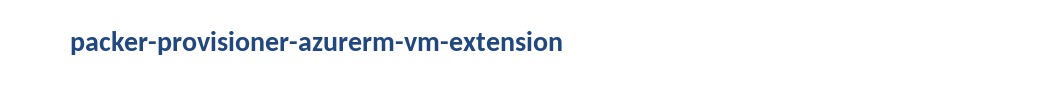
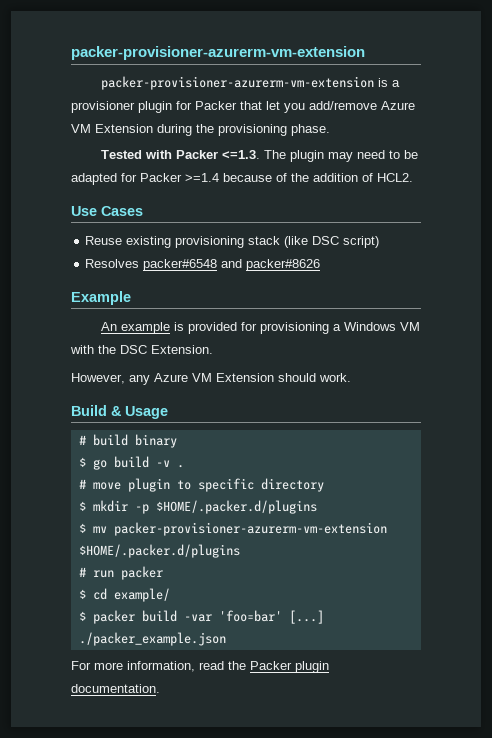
[70,31,563,55] packer-provisioner-azurerm-vm-extension -> [71,46,365,60] [101,76,401,90] [71,101,415,113] [71,124,330,136] [101,150,419,162] [71,173,413,185] [71,206,143,216] [85,236,380,248] [85,259,321,271] [71,291,131,305] [101,322,421,334] [70,345,213,354] [71,373,351,385] [71,405,168,419] [78,434,177,448] [78,456,184,470] [78,478,324,492] [78,500,317,514] [78,522,387,536] [78,544,240,558] [78,566,163,580] [78,588,170,602] [78,610,324,624] [78,632,226,646] [71,661,329,673] [71,684,160,693] packer-provisioner-azurerm-vm-extension // packer-provisioner-azurerm-vm-extension is a provisioner plugin for Packer that let you add/remove Azure VM Extension during the provisioning phase. // Tested with Packer <=1.3. The plugin may need to be adapted for Packer >=1.4 because of the addition of HCL2. // Use Cases // Reuse existing provisioning stack (like DSC script) // Resolves packer#6548 and packer#8626 // Example // An example is provided for provisioning a Windows VM with the DSC Extension. // However, any Azure VM Extension should work. // Build & Usage // # build binary // $ go build -v . // # move plugin to specific directory // $ mkdir -p $HOME/.packer.d/plugins // $ mv packer-provisioner-azurerm-vm-extension $HOME/.packer.d/plugins // # run packer // $ cd example/ // $ packer build -var 'foo=bar' [...] ./packer_example.json // For more information, read the Packer plugin documentation.

